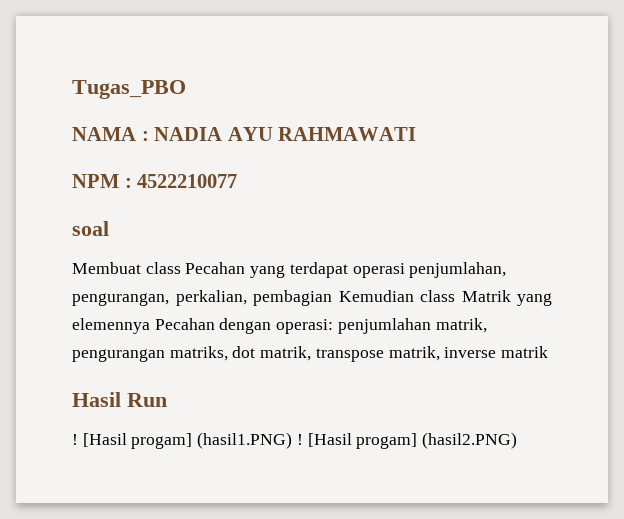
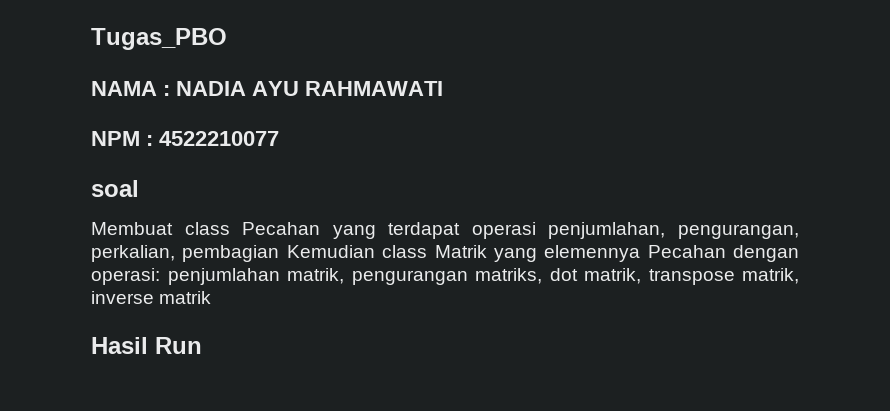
[72,432,518,449] // ! [Hasil progam] (hasil1.PNG) ! [Hasil progam] (hasil2.PNG) -> (202, 345) none

